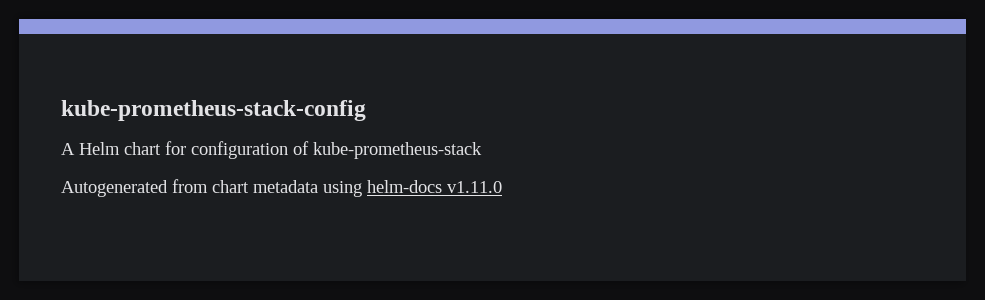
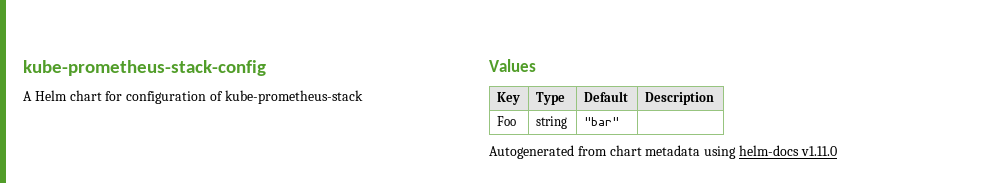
(482, 150) none -> [489,59,536,72] [496,92,520,105] [535,92,565,105] [583,91,628,102] [644,92,714,105] [496,116,516,126] [535,116,567,129] [583,117,619,126] // Values // Key | Type | Default | Description // Foo | string | "bar" |

